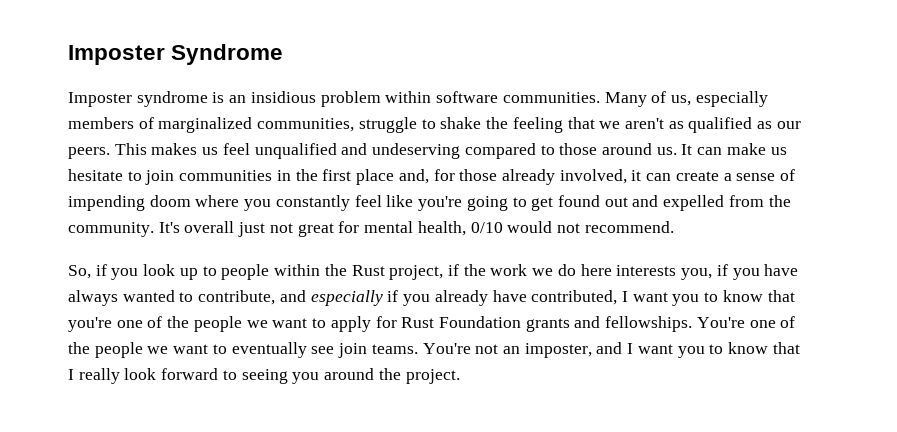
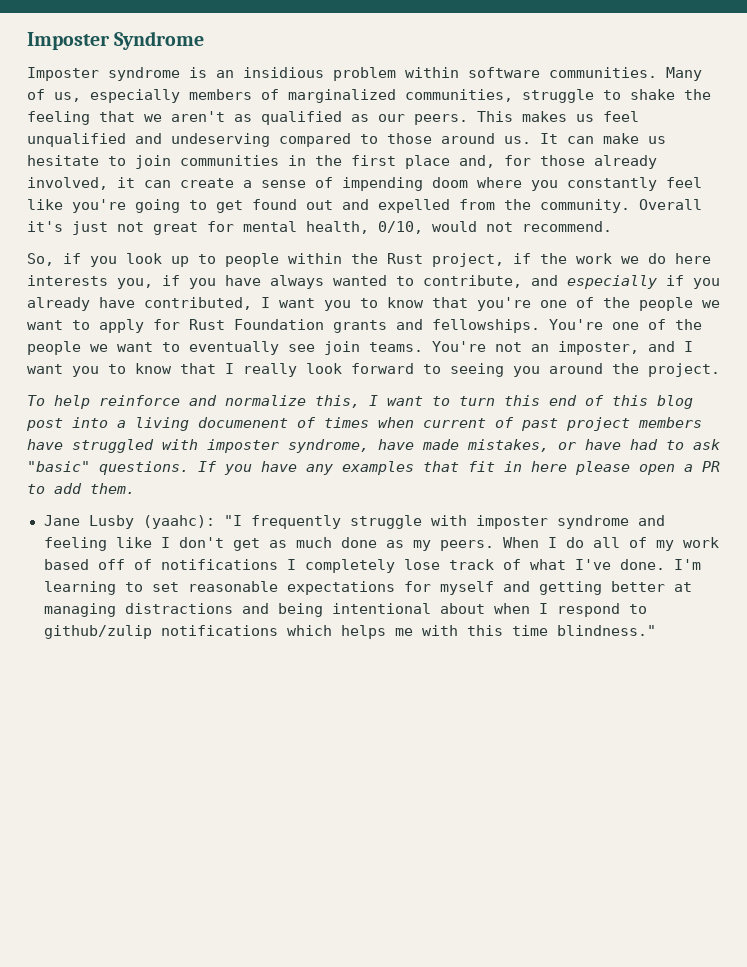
[158,221,235,233] It's overall -> [639,199,702,210] [27,221,63,232] Overall it's
[470,222,503,233] 0/10 -> [378,221,423,234] 0/10,
(460, 376) none -> [27,395,693,409] [26,417,702,431] [27,439,720,453] [27,461,720,475] [27,483,135,494] [43,515,665,529] [43,537,719,551] [43,559,701,573] [43,581,692,595] [43,603,647,617] [43,625,656,639] // To help reinforce and normalize this, I want to turn this end of this blog post into a living documenent of times when current of past project members have struggled with imposter syndrome, have made mistakes, or have had to ask "basic" questions. If you have any examples that fit in here please open a PR to add them. // Jane Lusby (yaahc): "I frequently struggle with imposter syndrome and feeling like I don't get as much done as my peers. When I do all of my work based off of notifications I completely lose track of what I've done. I'm learning to set reasonable expectations for myself and getting better at managing distractions and being intentional about when I respond to github/zulip notifications which helps me with this time blindness."

